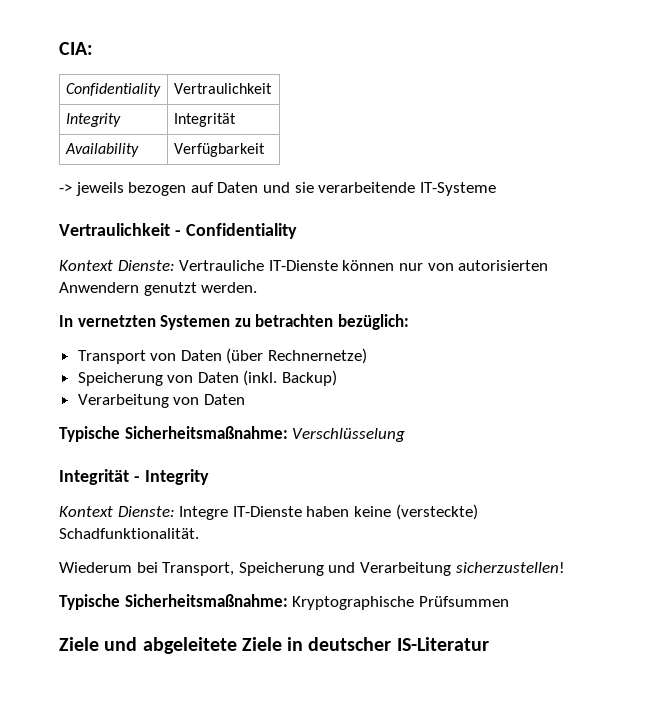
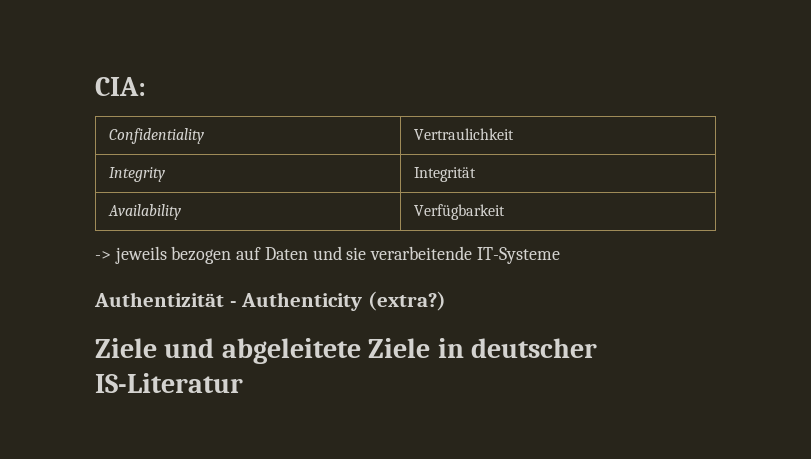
[59,223,297,239] [59,260,549,271] [59,282,258,296] [59,314,409,330] [77,348,368,364] [77,370,338,386] [77,394,245,408] [59,426,406,442] [59,469,209,485] [59,504,478,520] [59,528,199,539] [59,562,565,576] [59,594,509,610] Vertraulichkeit - Confidentiality // Kontext Dienste: Vertrauliche IT-Dienste können nur von autorisierten Anwendern genutzt werden. // In vernetzten Systemen zu betrachten bezüglich: // Transport von Daten (über Rechnernetze) // Speicherung von Daten (inkl. Backup) // Verarbeitung von Daten // Typische Sicherheitsmaßnahme: Verschlüsselung // Integrität - Integrity // Kontext Dienste: Integre IT-Dienste haben keine (versteckte) Schadfunktionalität. // Wiederum bei Transport, Speicherung und Verarbeitung sicherzustellen! // Typische Sicherheitsmaßnahme: Kryptographische Prüfsummen -> [94,291,446,311] Authentizität - Authenticity (extra?)

